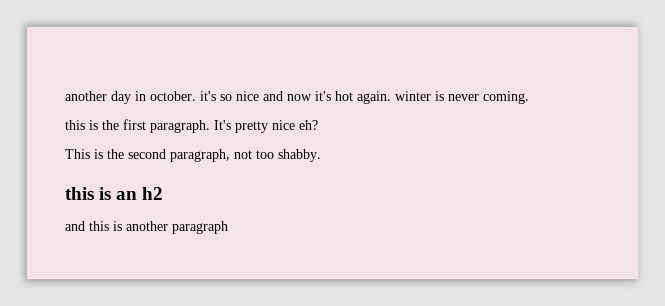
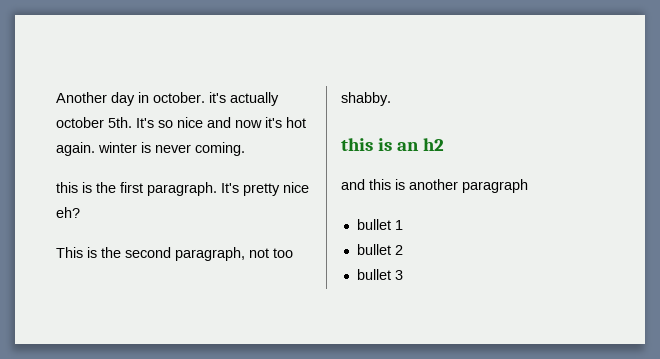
[65,91,107,101] another -> [56,92,107,103] Another
(216, 96) none -> [230,92,279,106] [56,117,154,128] actually october 5th. It's
(228, 227) none -> [356,219,403,230] [356,244,403,255] [356,269,403,280] // bullet 1 // bullet 2 // bullet 3

